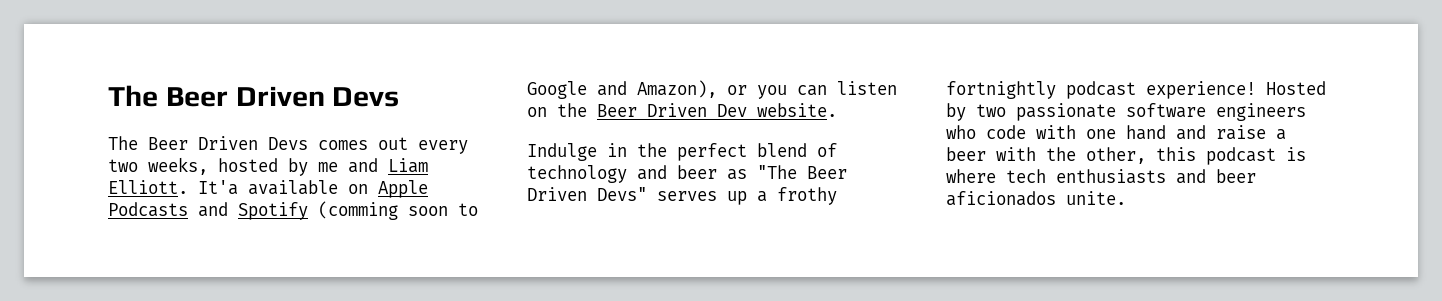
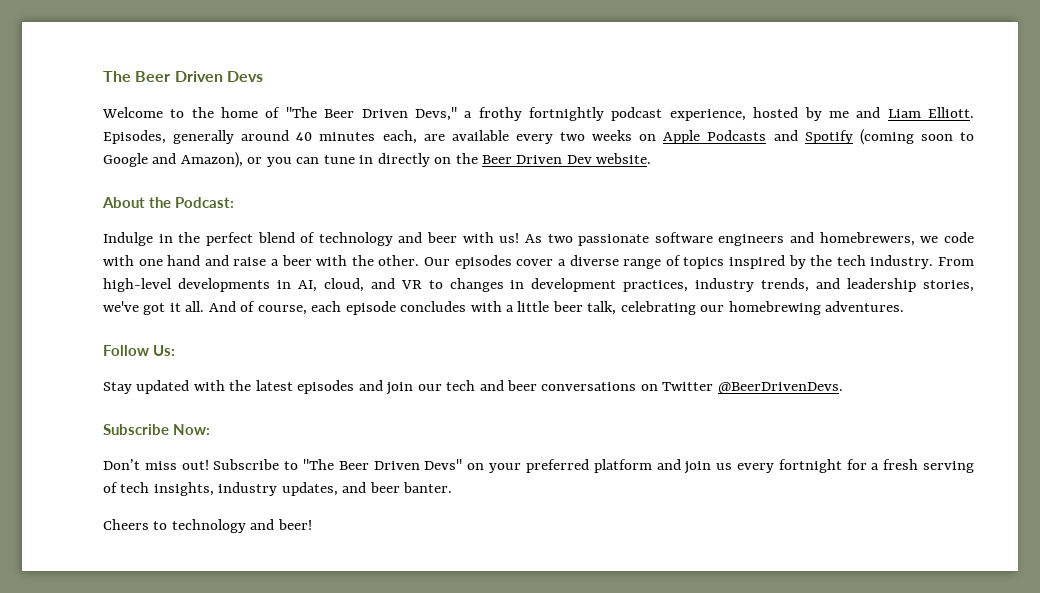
[108,136,468,154] [108,157,208,175] The Beer Driven Devs comes out every two weeks, -> [102,107,746,121] Welcome to the home of "The Beer Driven Devs," a frothy fortnightly podcast experience,
[198,180,338,195] It'a available -> [103,130,633,144] Episodes, generally around 40 minutes each, are available every two weeks
[318,201,398,220] (comming -> [859,129,914,145] (coming
[837,81,897,95] listen -> [323,153,430,167] tune in directly
(837, 110) none -> [102,197,234,208] // About the Podcast:
[727,165,847,180] [527,187,837,205] [946,81,1326,99] [946,103,966,121] as "The Beer Driven Devs" serves up a frothy fortnightly podcast experience! Hosted by -> [462,232,542,243] with us! As
[946,125,976,139] who -> [790,232,939,246] and homebrewers, we
[1086,147,1306,165] [946,169,1256,184] [946,191,1126,206] other, this podcast is where tech enthusiasts and beer aficionados unite. -> [378,255,974,269] [103,278,974,292] [103,301,905,315] [103,345,175,356] [103,380,843,395] [103,424,210,435] [103,459,975,474] [103,482,453,496] [103,519,312,533] other. Our episodes cover a diverse range of topics inspired by the tech industry. From high-level developments in AI, cloud, and VR to changes in development practices, industry trends, and leadership stories, we've got it all. And of course, each episode concludes with a little beer talk, celebrating our homebrewing adventures. // Follow Us: // Stay updated with the latest episodes and join our tech and beer conversations on Twitter @BeerDrivenDevs. // Subscribe Now: // Don’t miss out! Subscribe to "The Beer Driven Devs" on your preferred platform and join us every fortnight for a fresh serving of tech insights, industry updates, and beer banter. // Cheers to technology and beer!

